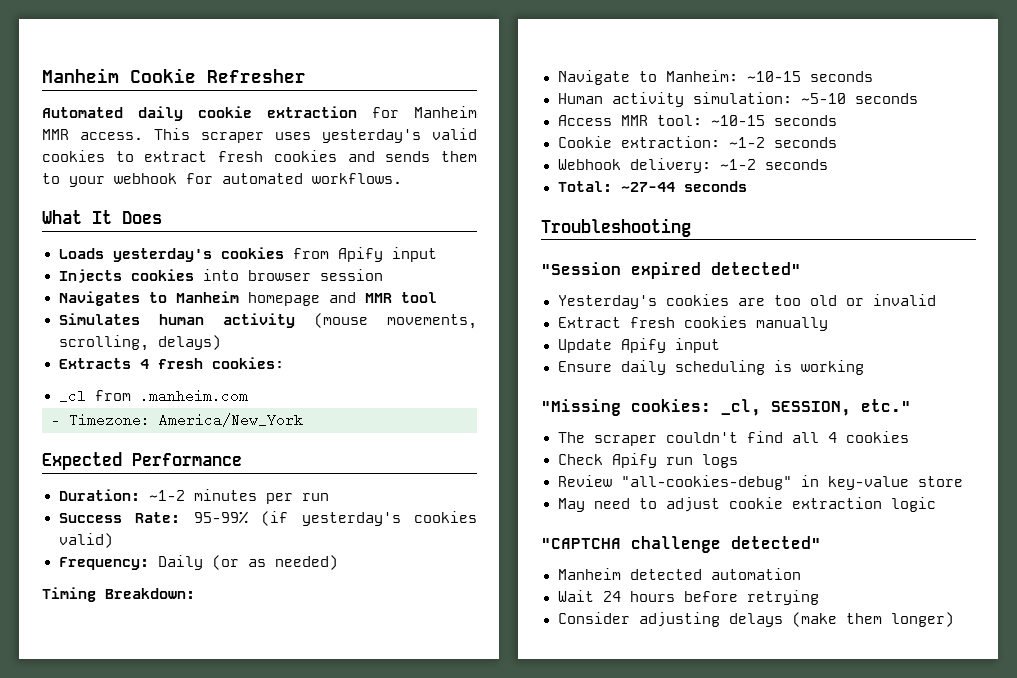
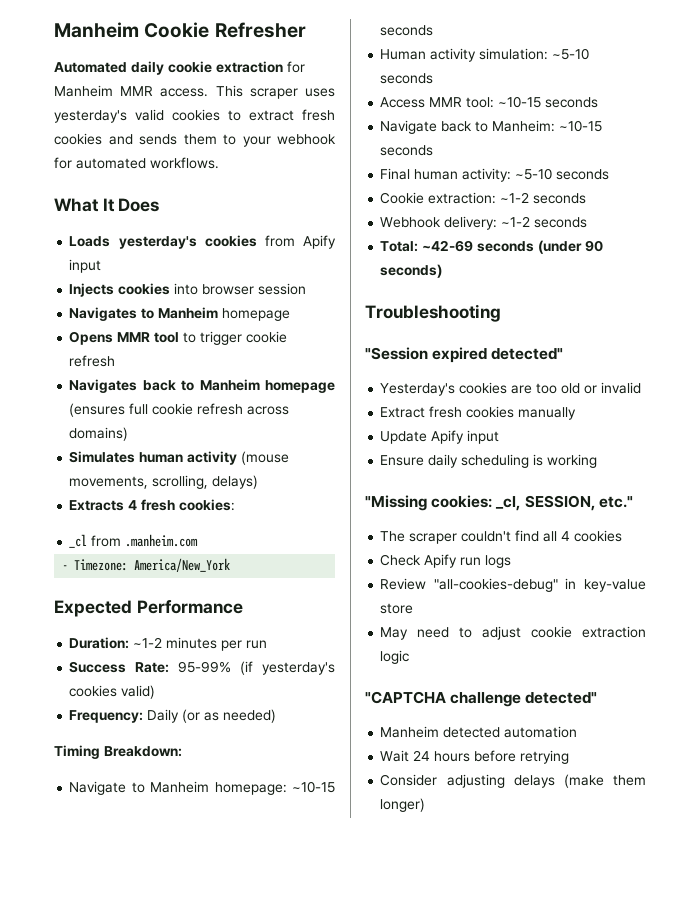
[328,292,356,303] and -> [69,331,114,345] // Opens
(437, 297) none -> [183,331,288,345] [69,355,116,367] [69,379,335,393] [69,403,290,417] [69,427,129,441] to trigger cookie refresh // Navigates back to Manheim homepage (ensures full cookie refresh across domains)
[665,70,738,82] Manheim: -> [150,781,287,795] Manheim homepage:
(837, 120) none -> [380,120,603,134] [380,145,434,156] [380,168,610,182] // Navigate back to Manheim: ~10-15 seconds // Final human activity: ~5-10 seconds
[620,181,747,192] ~27-44 seconds -> [422,240,604,254] [380,264,443,278] ~42-69 seconds (under 90 seconds)

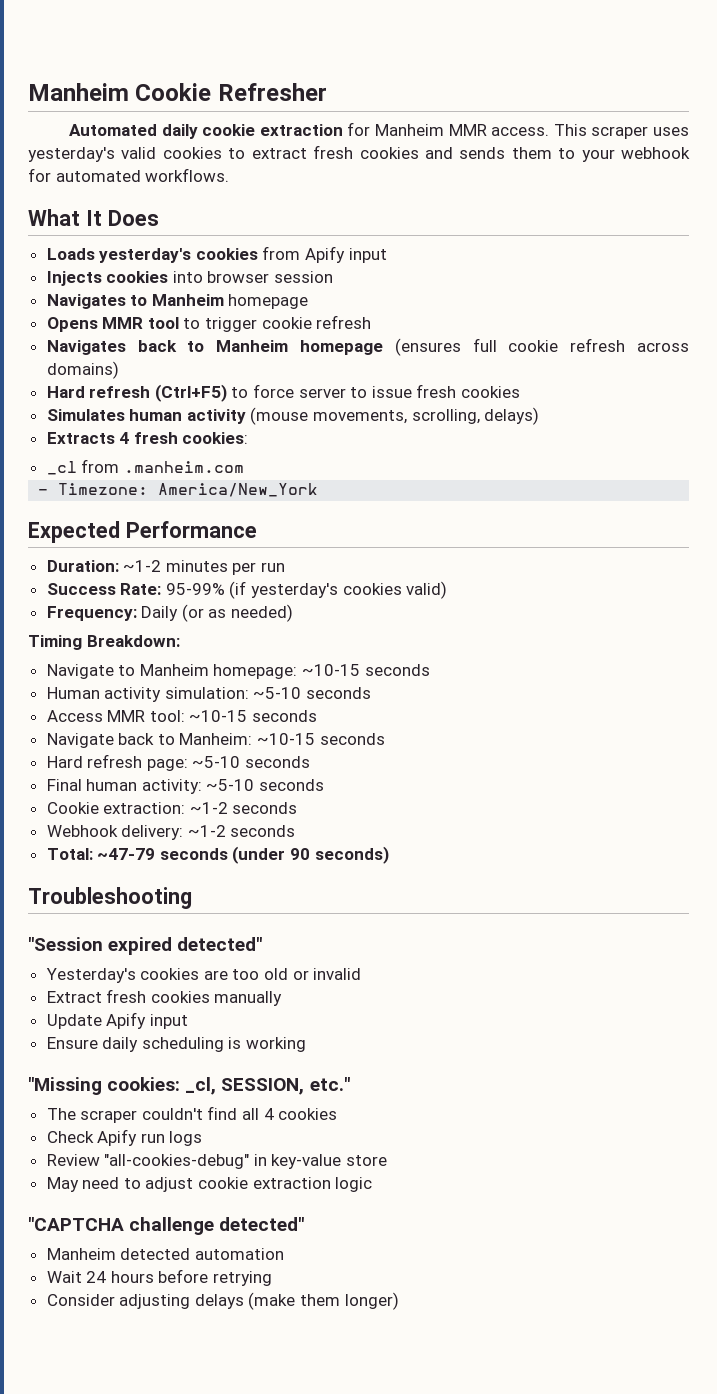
(129, 434) none -> [46,384,521,402] // Hard refresh (Ctrl+F5) to force server to issue fresh cookies
(434, 150) none -> [46,754,311,771] // Hard refresh page: ~5-10 seconds
[422,240,474,252] ~42-69 -> [97,848,156,860] ~47-79

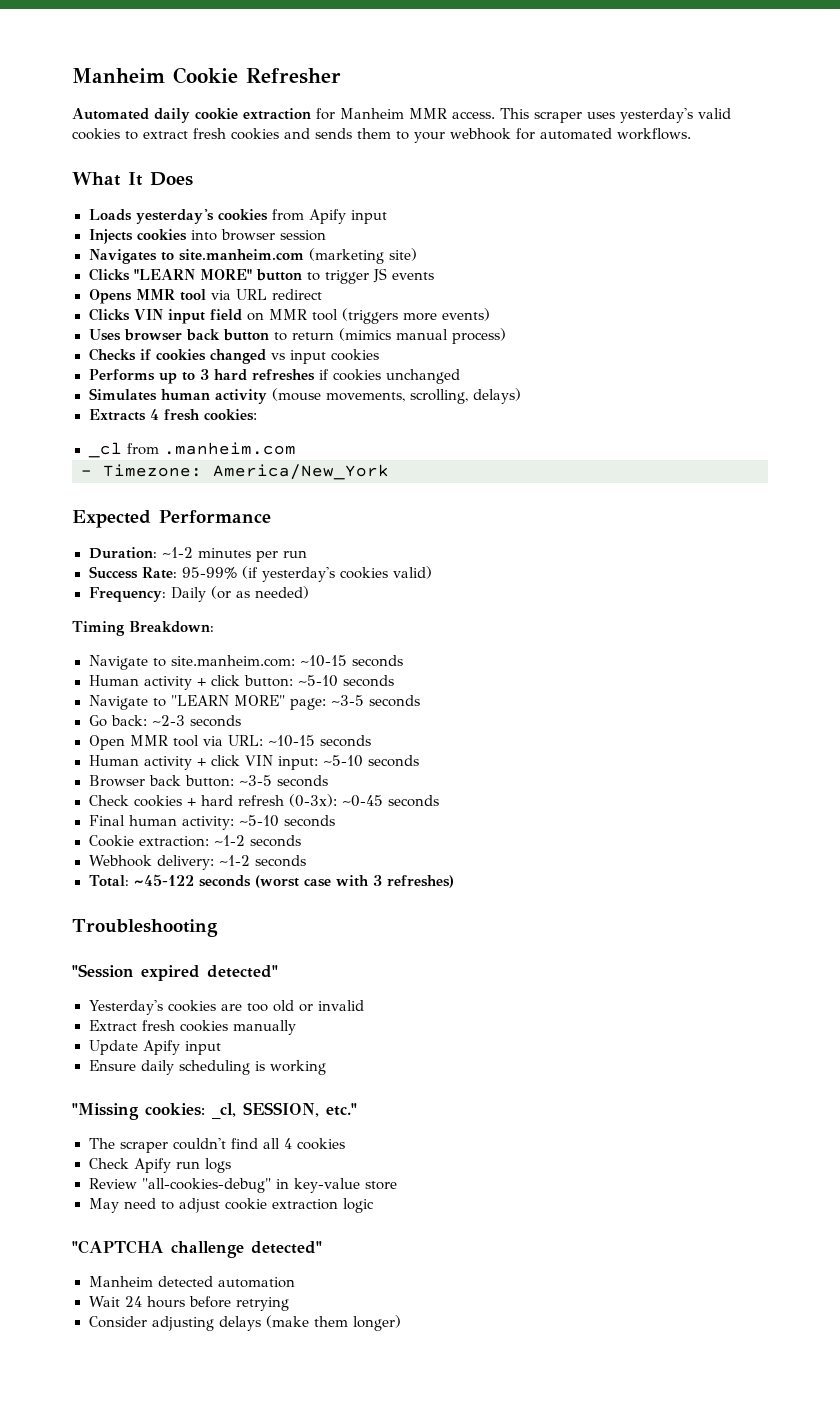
[151,294,309,309] [46,315,372,332] [46,338,689,356] [46,361,119,379] [46,384,521,402] Manheim homepage // Opens MMR tool to trigger cookie refresh // Navigates back to Manheim homepage (ensures full cookie refresh across domains) // Hard refresh (Ctrl+F5) to force server to issue fresh cookies -> [178,248,417,264] [88,268,434,284] [88,289,322,304] [88,308,490,324] [88,328,506,344] [88,348,379,364] [88,369,460,384] site.manheim.com (marketing site) // Clicks "LEARN MORE" button to trigger JS events // Opens MMR tool via URL redirect // Clicks VIN input field on MMR tool (triggers more events) // Uses browser back button to return (mimics manual process) // Checks if cookies changed vs input cookies // Performs up to 3 hard refreshes if cookies unchanged
[139,664,430,679] [46,687,372,702] [46,710,318,722] [46,733,385,748] [46,754,241,771] Manheim homepage: ~10-15 seconds // Human activity simulation: ~5-10 seconds // Access MMR tool: ~10-15 seconds // Navigate back to Manheim: ~10-15 seconds // Hard refresh page: ~5-10 -> [170,655,403,667] [88,675,394,690] [88,695,420,710] [88,715,241,727] [88,735,371,750] [88,755,419,770] [88,775,328,787] [88,794,383,807] site.manheim.com: ~10-15 seconds // Human activity + click button: ~5-10 seconds // Navigate to "LEARN MORE" page: ~3-5 seconds // Go back: ~2-3 seconds // Open MMR tool via URL: ~10-15 seconds // Human activity + click VIN input: ~5-10 seconds // Browser back button: ~3-5 seconds // Check cookies + hard refresh (0-3x): ~0-45
[97,846,389,864] ~47-79 seconds (under 90 seconds) -> [134,874,455,888] ~45-122 seconds (worst case with 3 refreshes)

